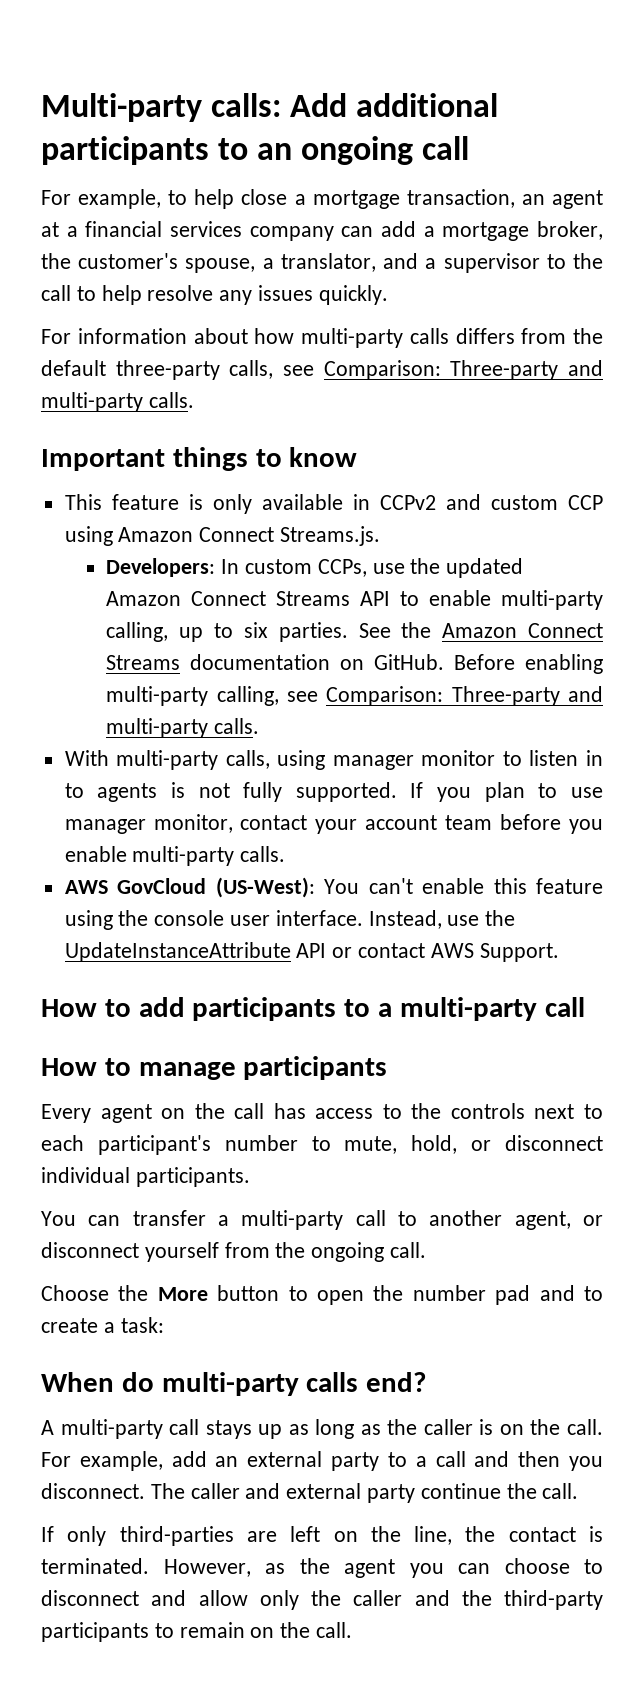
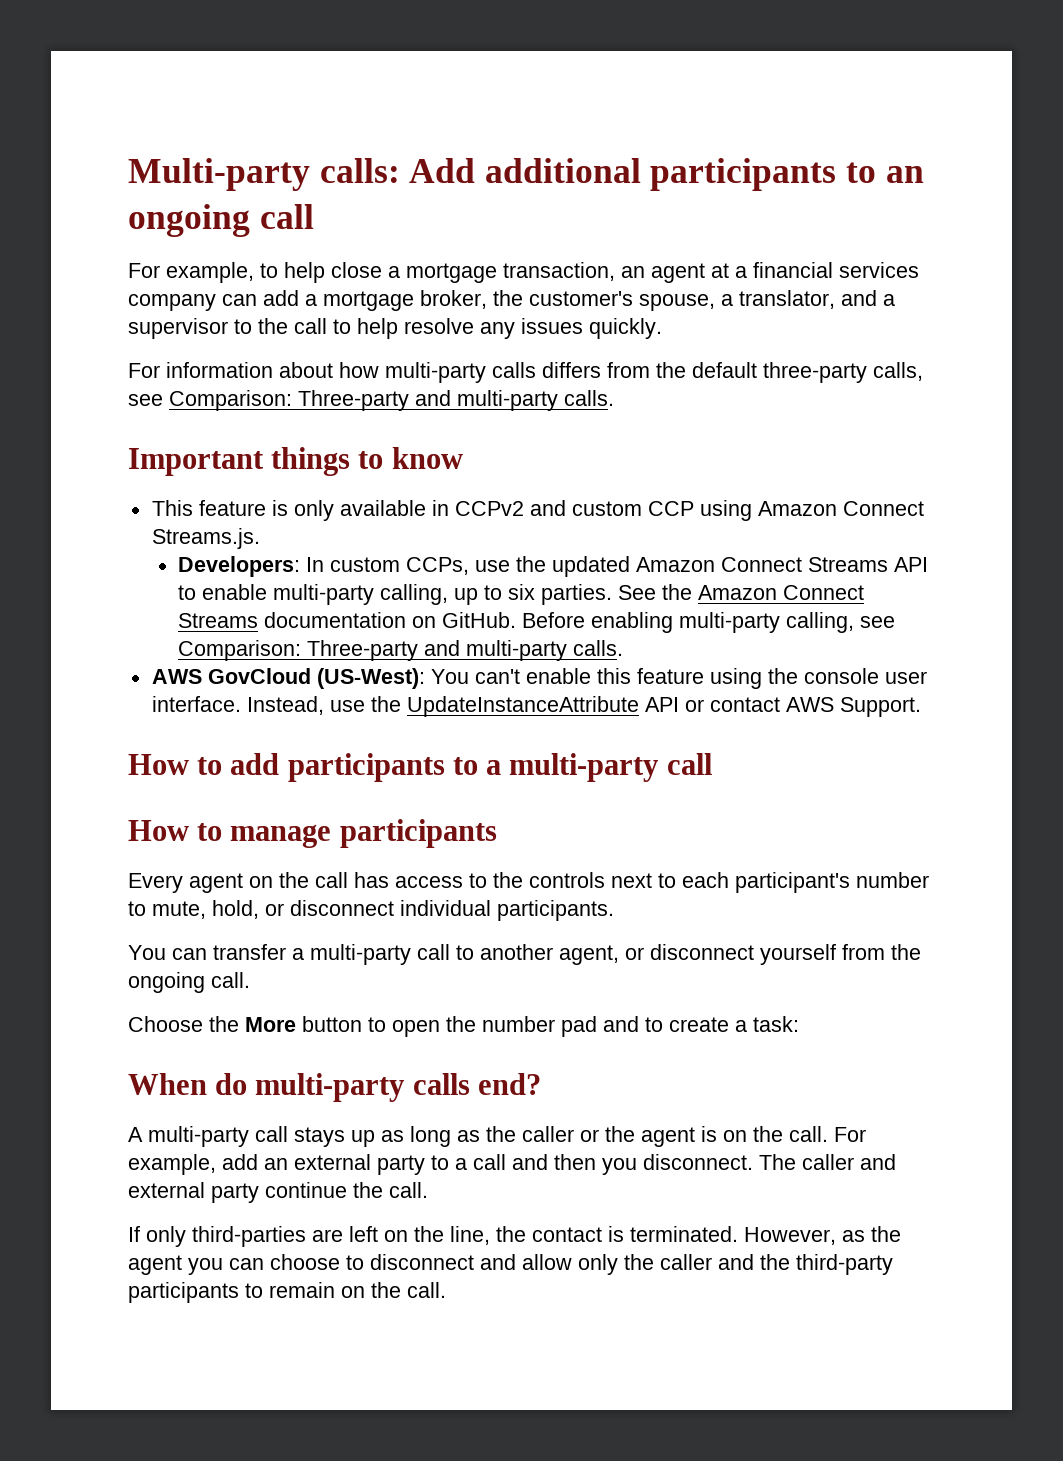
[64,750,603,770] [64,782,603,802] [64,814,603,834] [64,846,286,866] // With multi-party calls, using manager monitor to listen in to agents is not fully supported. If you plan to use manager monitor, contact your account team before you enable multi-party calls. -> (624, 648) none
(473, 1427) none -> [580,1126,695,1147] or the agent

